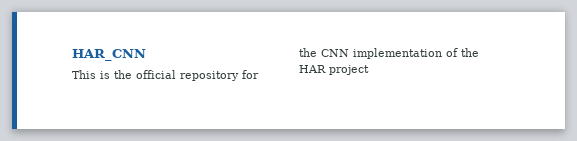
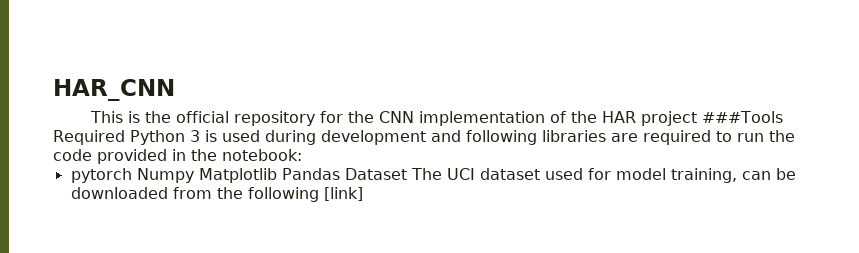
(369, 70) none -> [702,111,784,123] [53,130,795,145] [53,149,302,164] [70,168,796,183] [70,187,363,202] ###Tools Required Python 3 is used during development and following libraries are required to run the code provided in the notebook: // pytorch Numpy Matplotlib Pandas Dataset The UCI dataset used for model training, can be downloaded from the following [link]

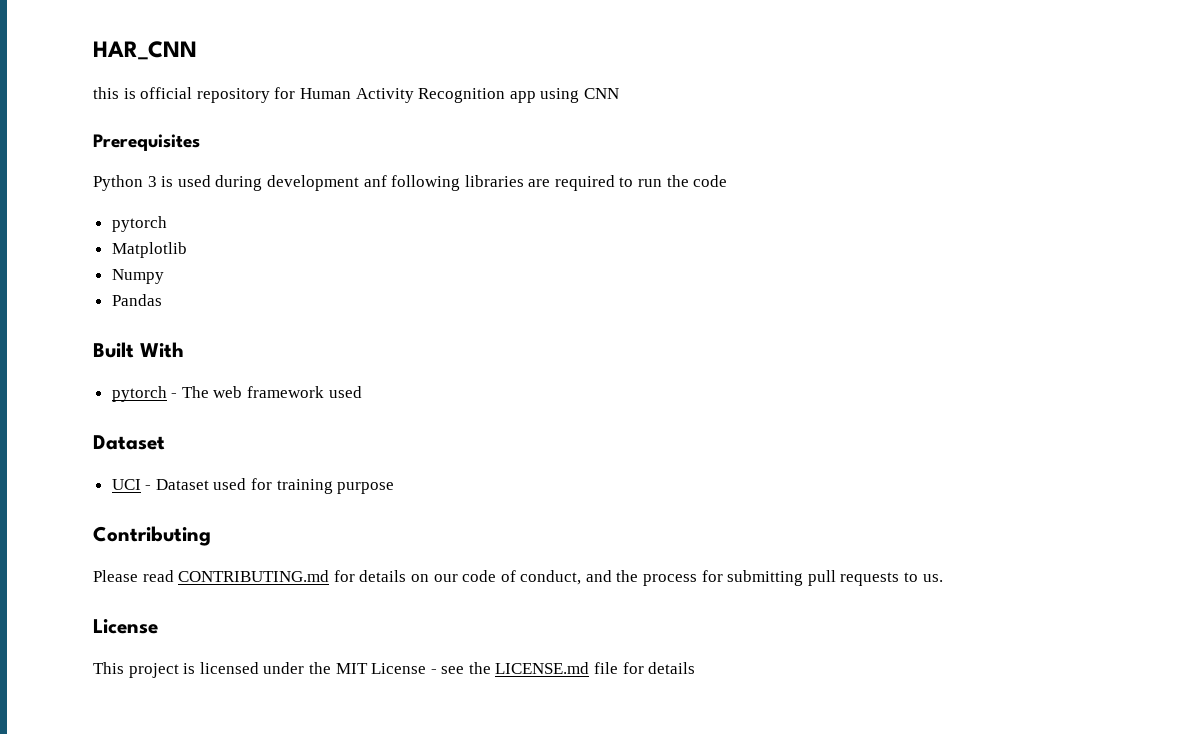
[90,111,784,126] [53,130,125,145] This is the official repository for the CNN implementation of the HAR project ###Tools Required -> [93,87,619,103] [93,134,200,151] this is official repository for Human Activity Recognition app using CNN // Prerequisites //
[431,130,461,142] and -> [363,175,387,187] anf
[97,149,302,164] [70,168,132,183] provided in the notebook: // pytorch -> [111,216,167,232] [111,242,187,258] // pytorch // Matplotlib //
[198,168,277,183] Matplotlib -> (164, 276) //
[344,168,796,183] [70,187,363,202] Dataset The UCI dataset used for model training, can be downloaded from the following [link] -> [93,342,184,358] [111,386,362,402] [93,435,165,450] [111,478,395,494] [93,526,211,546] [93,570,943,586] [93,619,158,634] [93,662,696,678] // Built With // pytorch - The web framework used // Dataset // UCI - Dataset used for training purpose // Contributing // Please read CONTRIBUTING.md for details on our code of conduct, and the process for submitting pull requests to us. // License // This project is licensed under the MIT License - see the LICENSE.md file for details

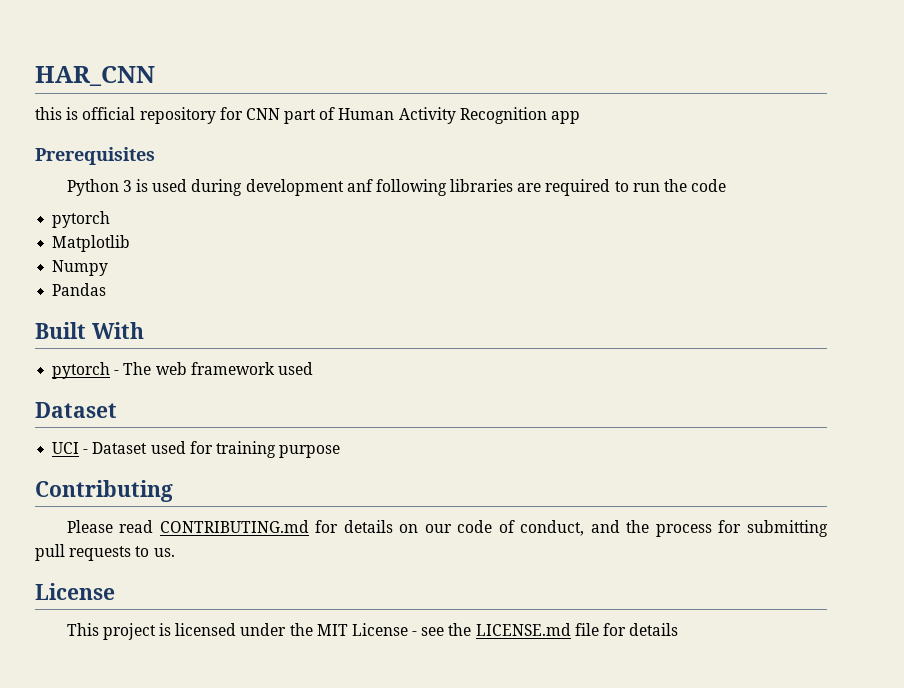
(296, 93) none -> [245,107,336,124] CNN part of
[540,88,619,103] using CNN -> (581, 117) none

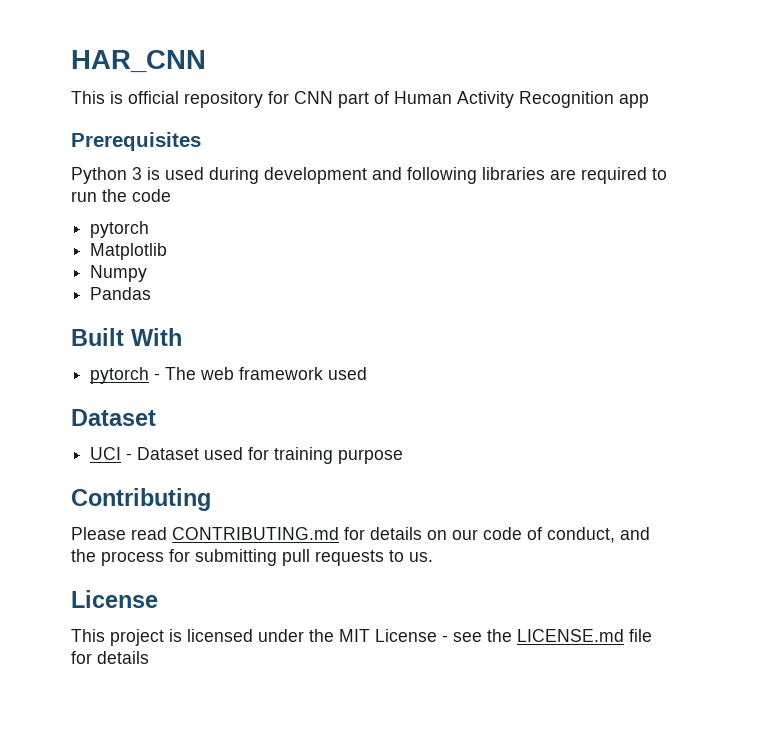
[35,107,62,120] this -> [71,91,105,104] This
[346,179,373,192] anf -> [372,167,402,180] and

